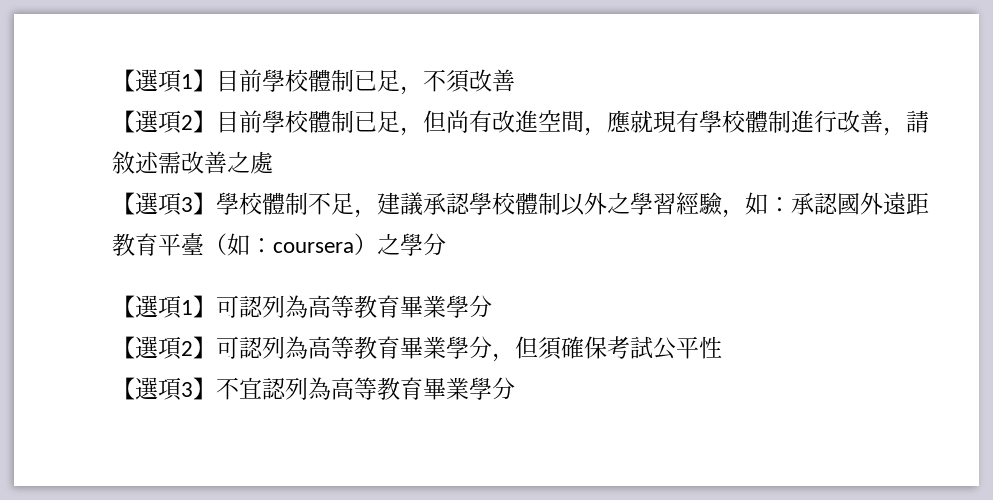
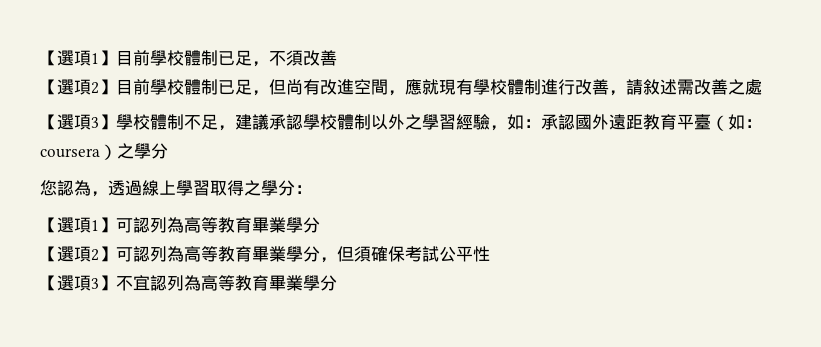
(446, 244) none -> [40,180,312,197] // 您認為，透過線上學習取得之學分：

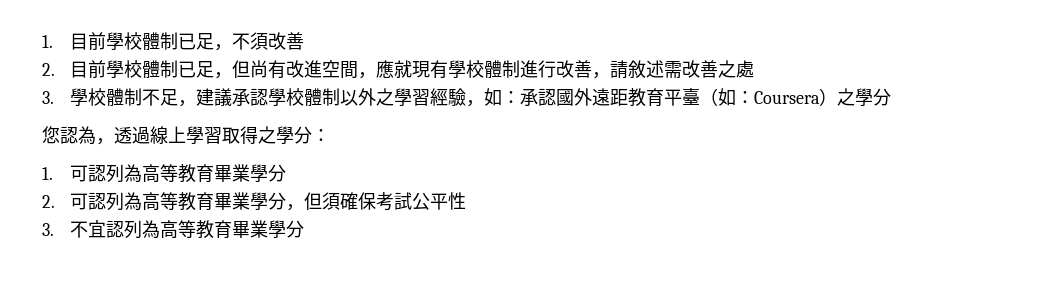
[40,50,116,66] 【選項1】 -> [42,35,53,48] 1.
[40,79,116,95] 【選項2】 -> [42,63,55,76] 2.
[40,114,116,130] 【選項3】 -> [42,91,54,104] 3.
[40,148,100,158] coursera -> [754,91,821,104] Coursera
[40,217,116,233] 【選項1】 -> [42,167,53,180] 1.
[40,246,116,262] 【選項2】 -> [42,195,55,208] 2.
[40,275,116,291] 【選項3】 -> [42,223,54,236] 3.

